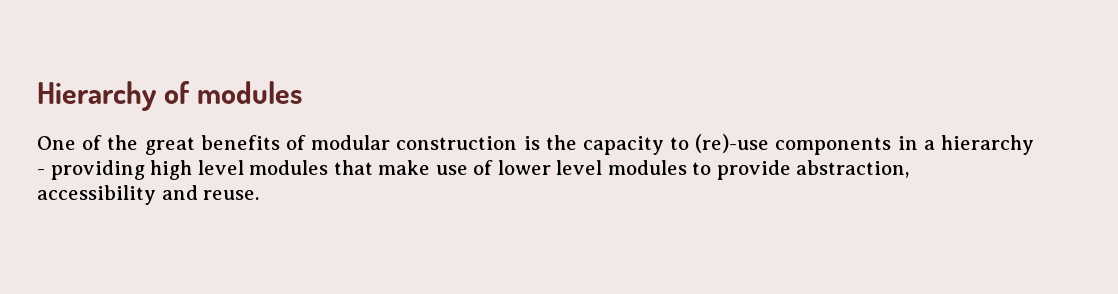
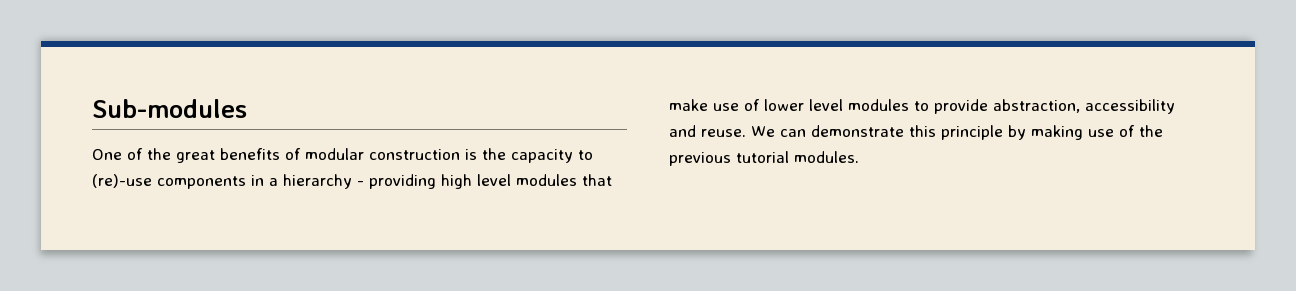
[37,81,303,111] Hierarchy of modules -> [92,99,247,118] Sub-modules
(260, 195) none -> [751,125,1163,140] [669,151,859,166] We can demonstrate this principle by making use of the previous tutorial modules.

